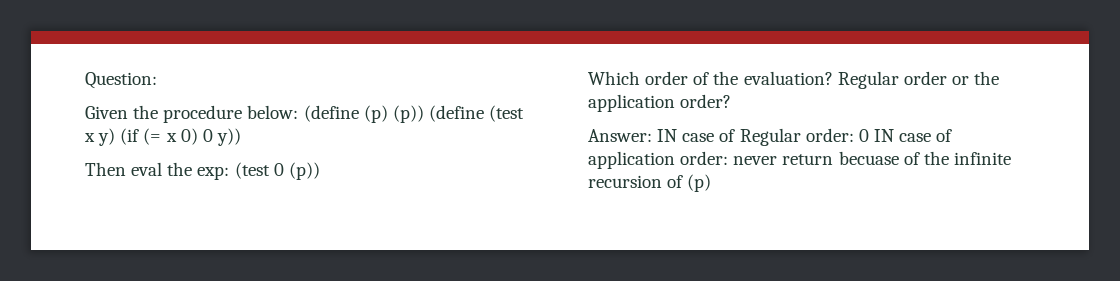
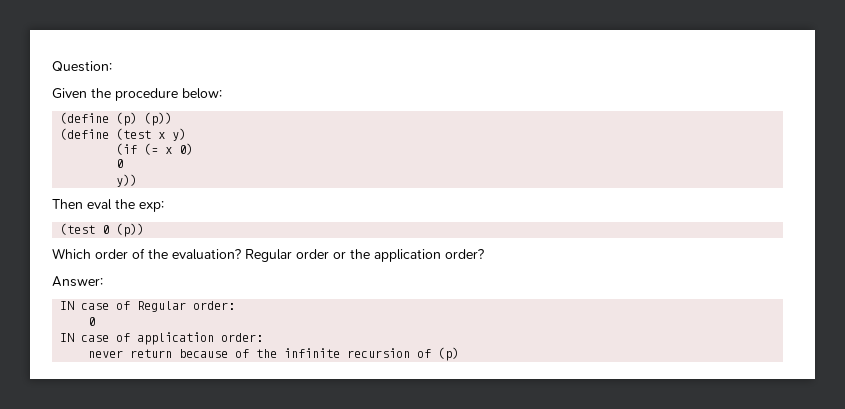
(299, 112) none -> (222, 93) //
(424, 114) none -> (173, 119) //
(116, 137) none -> (187, 134) //
[202,129,213,142] 0 -> [116,159,124,168] // 0 //
(230, 173) none -> (164, 206) //
(652, 135) none -> (103, 281) //
[858,129,869,142] 0 -> [88,317,96,326] // 0 //
(729, 158) none -> (264, 337) //
[838,151,899,165] becuase -> [179,349,229,358] because

